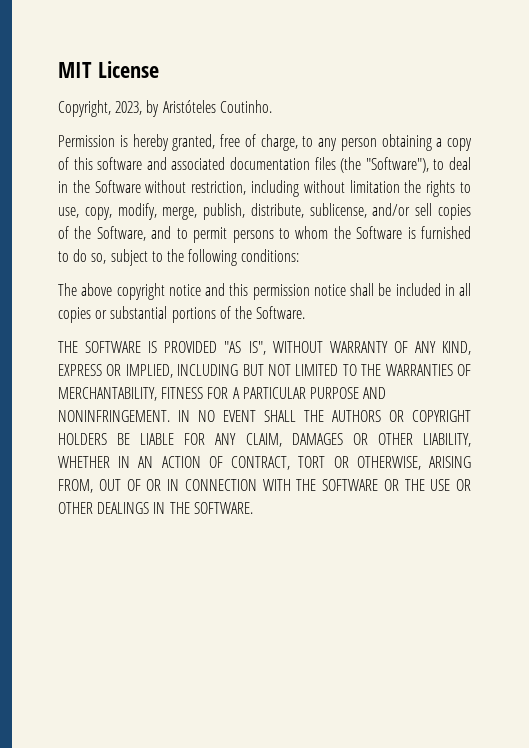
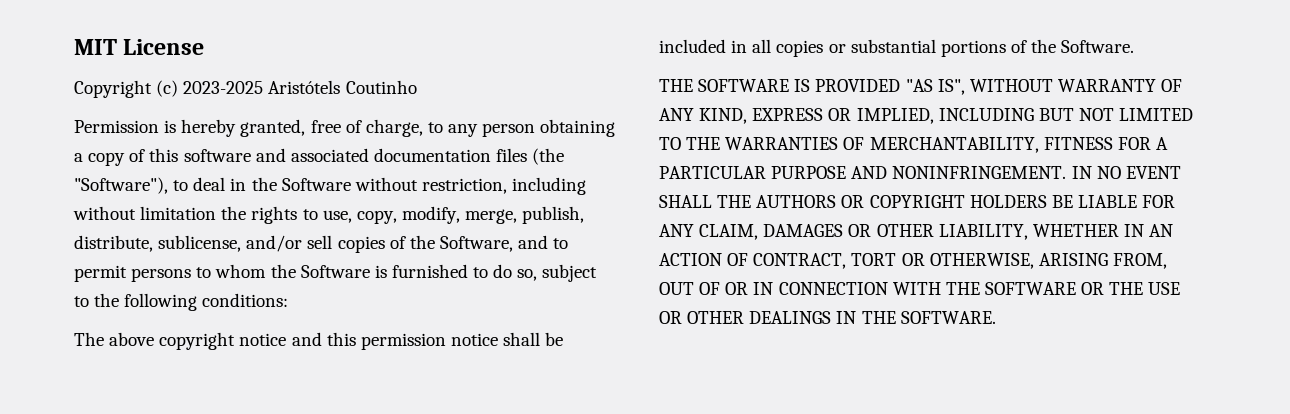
[58,100,272,117] Copyright, 2023, by Aristóteles Coutinho. -> [74,80,417,98] Copyright (c) 2023-2025 Aristótels Coutinho

